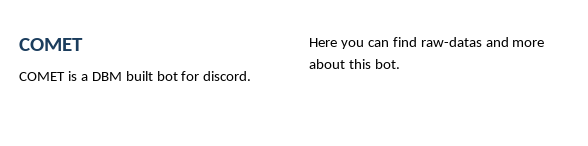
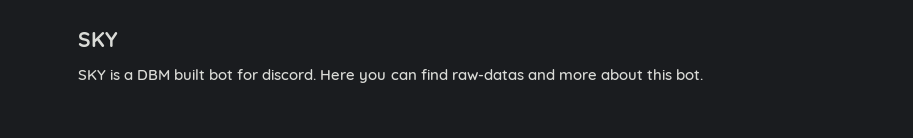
[19,38,83,51] [19,72,65,81] COMET // COMET -> [78,32,118,47] [78,70,106,80] SKY // SKY

